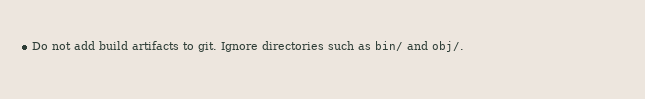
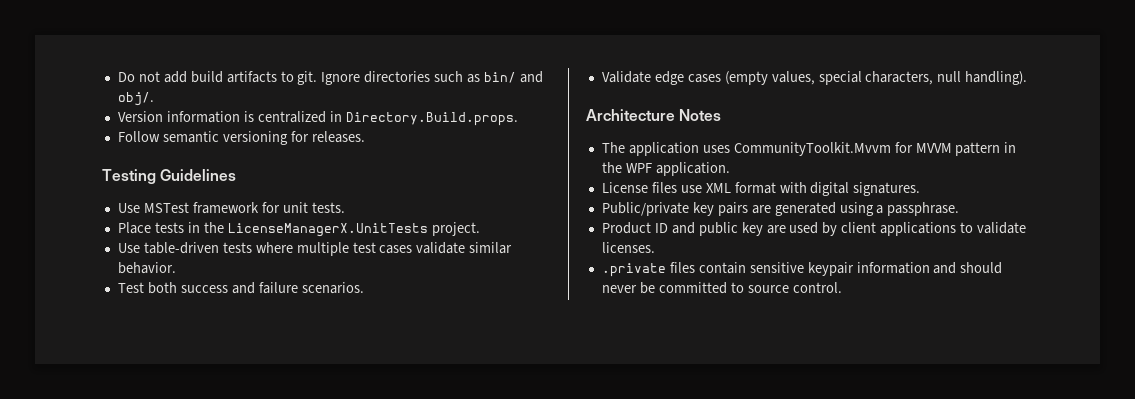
(465, 46) none -> [117,111,518,126] [117,131,365,145] [102,169,237,184] [117,202,345,214] [117,222,480,237] [117,242,513,256] [117,262,176,274] [117,282,364,294] [601,71,1028,85] [586,109,722,121] [601,142,1017,156] [601,162,730,176] [601,182,921,196] [601,202,960,216] [601,222,1027,236] [601,242,655,253] [601,262,1003,277] [601,282,842,294] // Version information is centralized in Directory.Build.props. // Follow semantic versioning for releases. // Testing Guidelines // Use MSTest framework for unit tests. // Place tests in the LicenseManagerX.UnitTests project. // Use table-driven tests where multiple test cases validate similar behavior. // Test both success and failure scenarios. // Validate edge cases (empty values, special characters, null handling). // Architecture Notes // The application uses CommunityToolkit.Mvvm for MVVM pattern in the WPF application. // License files use XML format with digital signatures. // Public/private key pairs are generated using a passphrase. // Product ID and public key are used by client applications to validate licenses. // .private files contain sensitive keypair information and should never be committed to source control.

